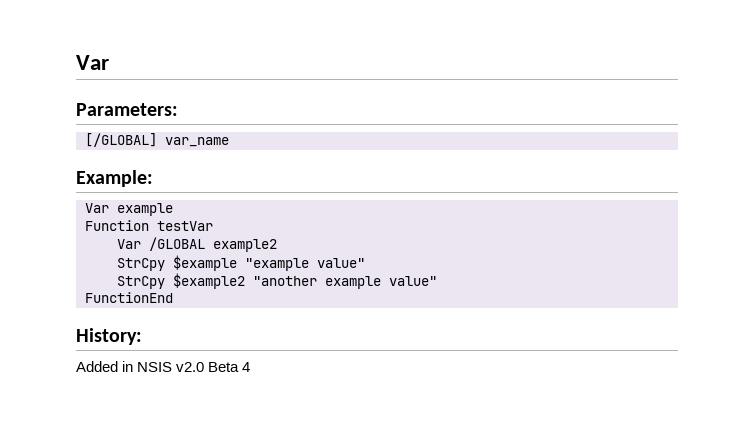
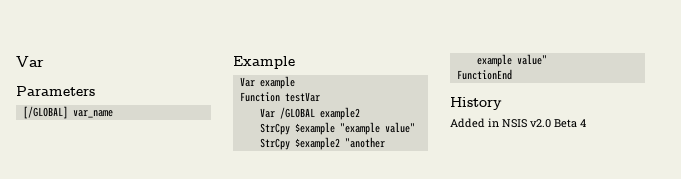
[76,103,178,116] Parameters: -> [16,86,95,96] Parameters
[76,170,153,187] Example: -> [233,56,295,69] Example
[76,328,142,345] History: -> [450,97,502,110] History

